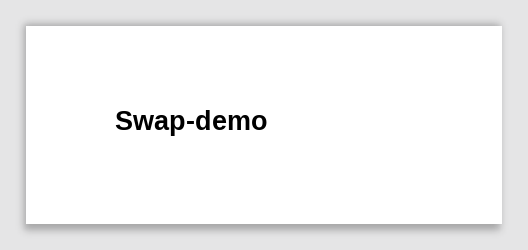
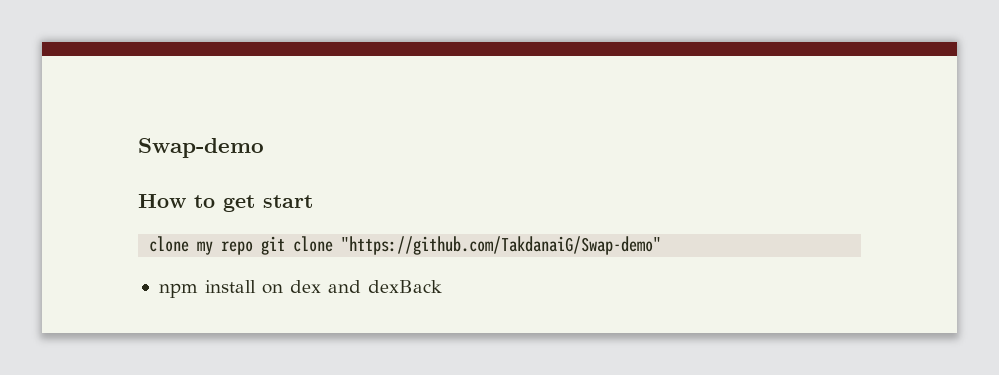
(268, 123) none -> [138,194,313,212] [149,236,662,255] [158,280,442,298] // How to get start // clone my repo git clone "https://github.com/TakdanaiG/Swap-demo" // npm install on dex and dexBack

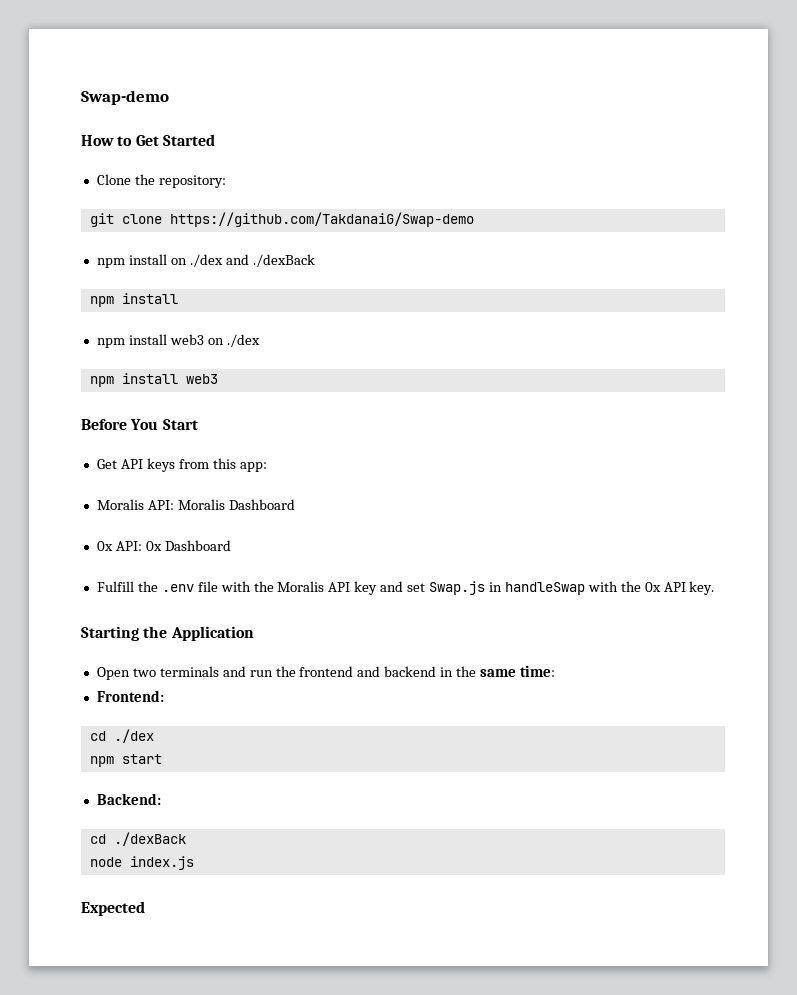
[223,195,313,212] [149,236,254,255] get start // clone my repo -> [135,134,215,146] [96,174,226,188] Get Started // Clone the repository: //
[341,236,662,255] "https://github.com/TakdanaiG/Swap-demo" -> [169,212,474,227] https://github.com/TakdanaiG/Swap-demo
[289,280,442,293] dex and dexBack -> [189,254,315,267] [89,293,178,307] [96,334,260,348] [89,373,218,387] [81,419,198,430] [96,458,267,472] [96,499,295,510] [96,540,231,551] [96,581,715,595] [81,626,254,641] [96,665,555,680] [96,690,164,702] [89,729,154,743] [89,754,162,767] [96,793,161,805] [89,832,186,846] [89,856,194,870] [81,901,145,916] ./dex and ./dexBack // npm install // npm install web3 on ./dex // npm install web3 // Before You Start // Get API keys from this app: // Moralis API: Moralis Dashboard // 0x API: 0x Dashboard // Fulfill the .env file with the Moralis API key and set Swap.js in handleSwap with the 0x API key. // Starting the Application // Open two terminals and run the frontend and backend in the same time: // Frontend: // cd ./dex // npm start // Backend: // cd ./dexBack // node index.js // Expected

